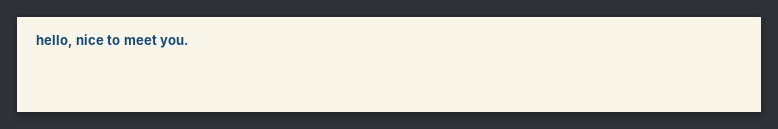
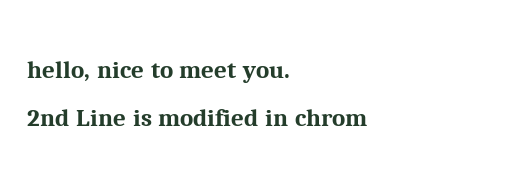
(189, 42) none -> [27,109,367,126] // 2nd Line is modified in chrom

